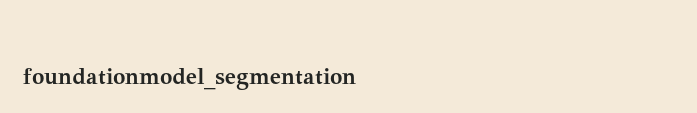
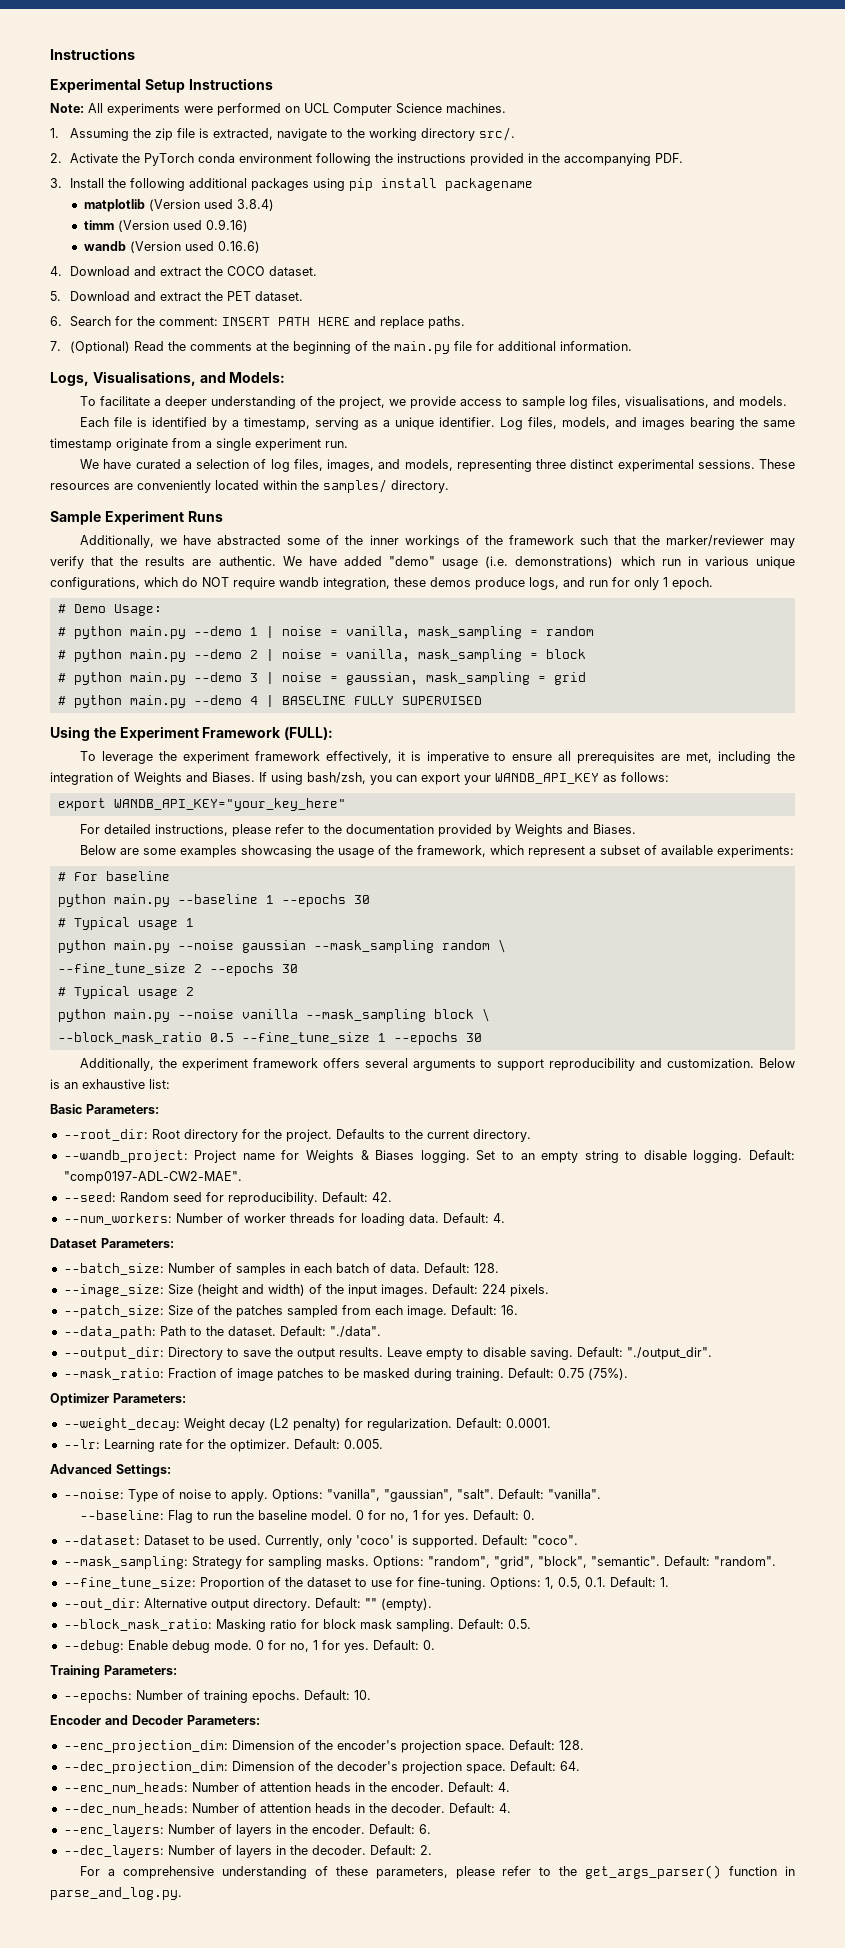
[23,68,356,90] foundationmodel_segmentation -> [50,48,135,60] [50,78,273,93] [50,103,506,116] [50,127,515,141] [50,153,683,166] [50,178,533,191] [83,199,274,212] [83,219,248,232] [83,241,260,253] [50,266,317,276] [50,291,303,301] [50,316,465,329] [50,341,632,354] [50,371,286,386] [80,396,788,409] [80,417,796,430] [50,438,348,451] [80,459,795,472] [50,479,449,493] [50,510,223,525] [80,535,795,548] [50,556,796,569] [50,577,713,590] [57,604,162,616] [57,626,594,639] [57,649,586,662] [57,672,586,685] [57,695,482,708] [50,726,334,741] [80,751,795,764] [50,772,669,785] [57,798,346,811] [80,824,637,837] [80,845,795,858] [57,871,170,881] [57,894,370,907] [57,917,194,930] [57,939,506,953] [57,963,298,976] [57,986,194,999] [57,1008,490,1022] [57,1032,482,1045] [80,1058,795,1071] [50,1079,170,1089] [50,1104,159,1114] [63,1129,531,1142] [63,1150,795,1163] [63,1170,242,1184] [63,1192,392,1205] [63,1213,505,1226] [50,1238,174,1248] [63,1263,499,1276] [63,1284,549,1297] [63,1305,518,1318] [63,1326,381,1339] [63,1347,712,1360] [63,1368,628,1381] [50,1393,186,1406] [63,1418,551,1431] [63,1439,383,1452] [50,1464,171,1477] [63,1489,601,1502] [80,1510,536,1523] [63,1535,578,1548] [63,1556,776,1569] [63,1577,669,1590] [63,1598,432,1611] [63,1619,531,1632] [63,1640,435,1653] [50,1665,177,1678] [63,1690,371,1703] [50,1715,260,1725] [63,1740,584,1753] [63,1761,580,1774] [63,1782,510,1794] [63,1803,511,1815] [63,1824,431,1837] [63,1845,432,1858] [80,1865,795,1879] [50,1887,182,1900] Instructions // Experimental Setup Instructions // Note: All experiments were performed on UCL Computer Science machines. // 1. Assuming the zip file is extracted, navigate to the working directory src/. // 2. Activate the PyTorch conda environment following the instructions provided in the accompanying PDF. // 3. Install the following additional packages using pip install packagename // matplotlib (Version used 3.8.4) // timm (Version used 0.9.16) // wandb (Version used 0.16.6) // 4. Download and extract the COCO dataset. // 5. Download and extract the PET dataset. // 6. Search for the comment: INSERT PATH HERE and replace paths. // 7. (Optional) Read the comments at the beginning of the main.py file for additional information. // Logs, Visualisations, and Models: // To facilitate a deeper understanding of the project, we provide access to sample log files, visualisations, and models. // Each file is identified by a timestamp, serving as a unique identifier. Log files, models, and images bearing the same timestamp originate from a single experiment run. // We have curated a selection of log files, images, and models, representing three distinct experimental sessions. These resources are conveniently located within the samples/ directory. // Sample Experiment Runs // Additionally, we have abstracted some of the inner workings of the framework such that the marker/reviewer may verify that the results are authentic. We have added "demo" usage (i.e. demonstrations) which run in various unique configurations, which do NOT require wandb integration, these demos produce logs, and run for only 1 epoch. // # Demo Usage: // # python main.py --demo 1 | noise = vanilla, mask_sampling = random // # python main.py --demo 2 | noise = vanilla, mask_sampling = block // # python main.py --demo 3 | noise = gaussian, mask_sampling = grid // # python main.py --demo 4 | BASELINE FULLY SUPERVISED // Using the Experiment Framework (FULL): // To leverage the experiment framework effectively, it is imperative to ensure all prerequisites are met, including the integration of Weights and Biases. If using bash/zsh, you can export your WANDB_API_KEY as follows: // export WANDB_API_KEY="your_key_here" // For detailed instructions, please refer to the documentation provided by Weights and Biases. // Below are some examples showcasing the usage of the framework, which represent a subset of available experiments: // # For baseline // python main.py --baseline 1 --epochs 30 // # Typical usage 1 // python main.py --noise gaussian --mask_sampling random \ // --fine_tune_size 2 --epochs 30 // # Typical usage 2 // python main.py --noise vanilla --mask_sampling block \ // --block_mask_ratio 0.5 --fine_tune_size 1 --epochs 30 // Additionally, the experiment framework offers several arguments to support reproducibility and customization. Below is an exhaustive list: // Basic Parameters: // --root_dir: Root directory for the project. Defaults to the current directory. // --wandb_project: Project name for Weights & Biases logging. Set to an empty string to disable logging. Default: "comp0197-ADL-CW2-MAE". // --seed: Random seed for reproducibility. Default: 42. // --num_workers: Number of worker threads for loading data. Default: 4. // Dataset Parameters: // --batch_size: Number of samples in each batch of data. Default: 128. // --image_size: Size (height and width) of the input images. Default: 224 pixels. // --patch_size: Size of the patches sampled from each image. Default: 16. // --data_path: Path to the dataset. Default: "./data". // --output_dir: Directory to save the output results. Leave empty to disable saving. Default: "./output_dir". // --mask_ratio: Fraction of image patches to be masked during training. Default: 0.75 (75%). // Optimizer Parameters: // --weight_decay: Weight decay (L2 penalty) for regularization. Default: 0.0001. // --lr: Learning rate for the optimizer. Default: 0.005. // Advanced Settings: // --noise: Type of noise to apply. Options: "vanilla", "gaussian", "salt". Default: "vanilla". // --baseline: Flag to run the baseline model. 0 for no, 1 for yes. Default: 0. // --dataset: Dataset to be used. Currently, only 'coco' is supported. Default: "coco". // --mask_sampling: Strategy for sampling masks. Options: "random", "grid", "block", "semantic". Default: "random". // --fine_tune_size: Proportion of the dataset to use for fine-tuning. Options: 1, 0.5, 0.1. Default: 1. // --out_dir: Alternative output directory. Default: "" (empty). // --block_mask_ratio: Masking ratio for block mask sampling. Default: 0.5. // --debug: Enable debug mode. 0 for no, 1 for yes. Default: 0. // Training Parameters: // --epochs: Number of training epochs. Default: 10. // Encoder and Decoder Parameters: // --enc_projection_dim: Dimension of the encoder's projection space. Default: 128. // --dec_projection_dim: Dimension of the decoder's projection space. Default: 64. // --enc_num_heads: Number of attention heads in the encoder. Default: 4. // --dec_num_heads: Number of attention heads in the decoder. Default: 4. // --enc_layers: Number of layers in the encoder. Default: 6. // --dec_layers: Number of layers in the decoder. Default: 2. // For a comprehensive understanding of these parameters, please refer to the get_args_parser() function in parse_and_log.py.

